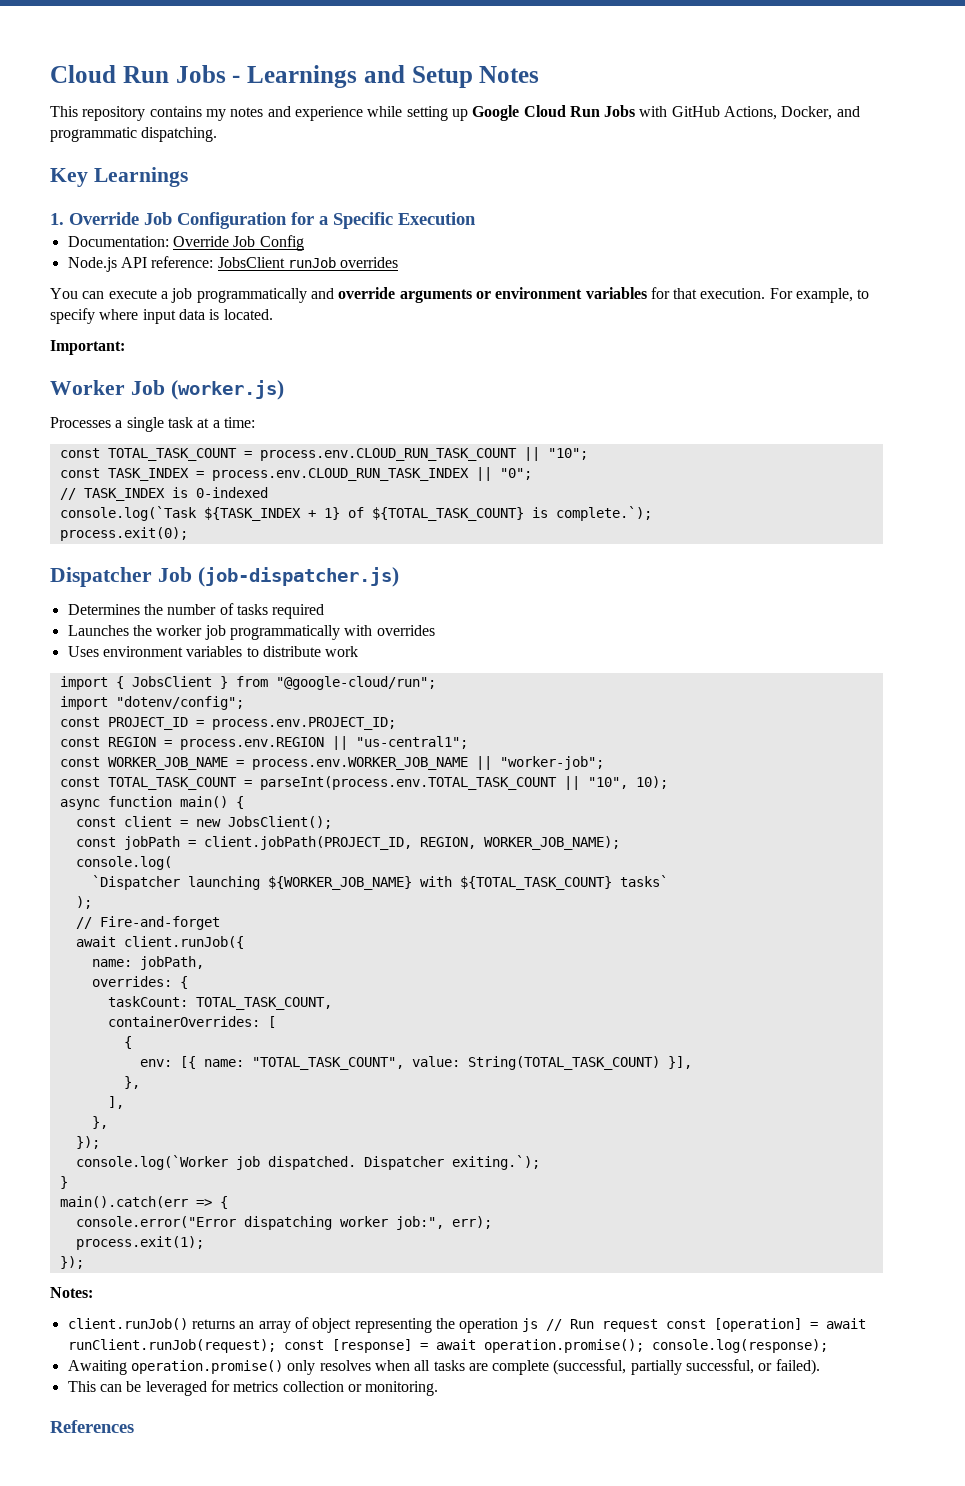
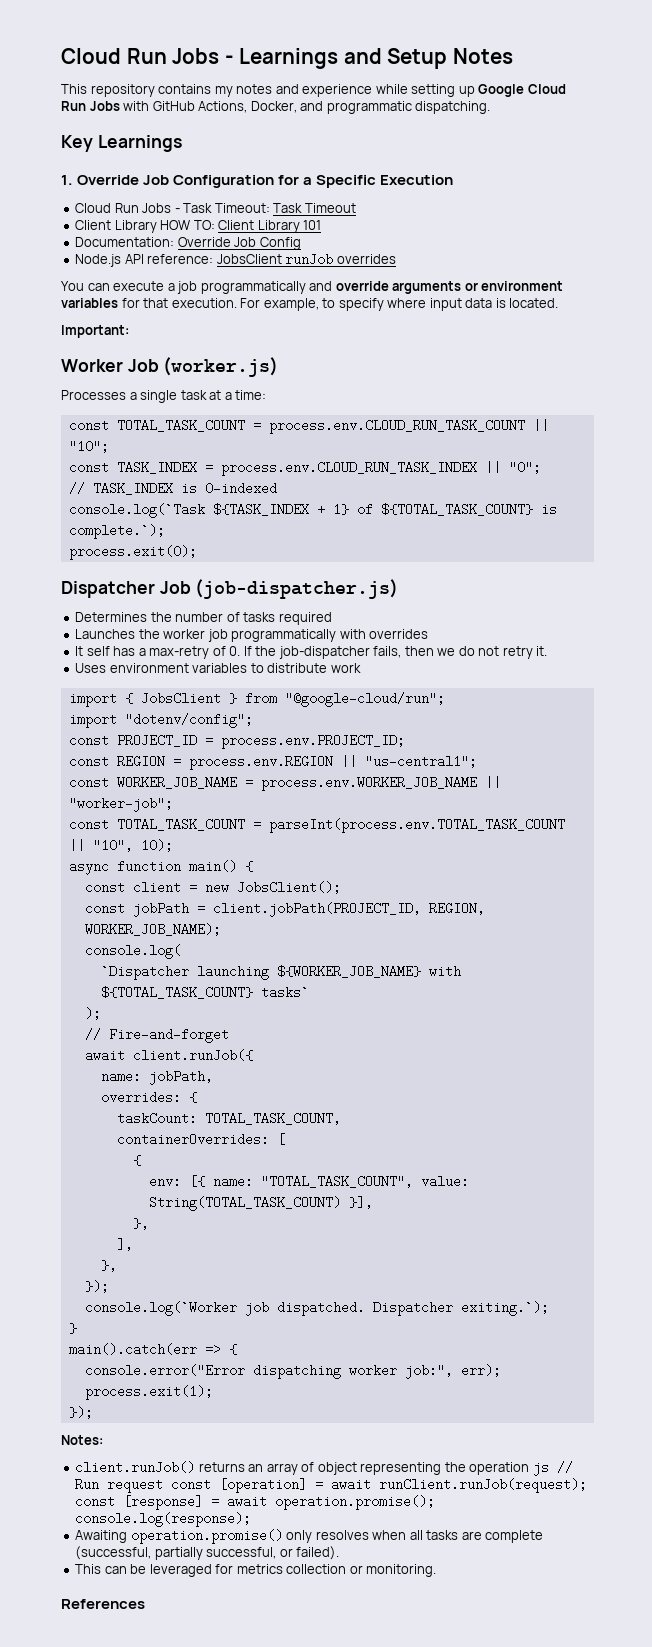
(476, 218) none -> [75,203,356,213] [75,220,322,233] // Cloud Run Jobs - Task Timeout: Task Timeout // Client Library HOW TO: Client Library 101
(435, 630) none -> [75,646,548,659] // It self has a max-retry of 0. If the job-dispatcher fails, then we do not retry it.

